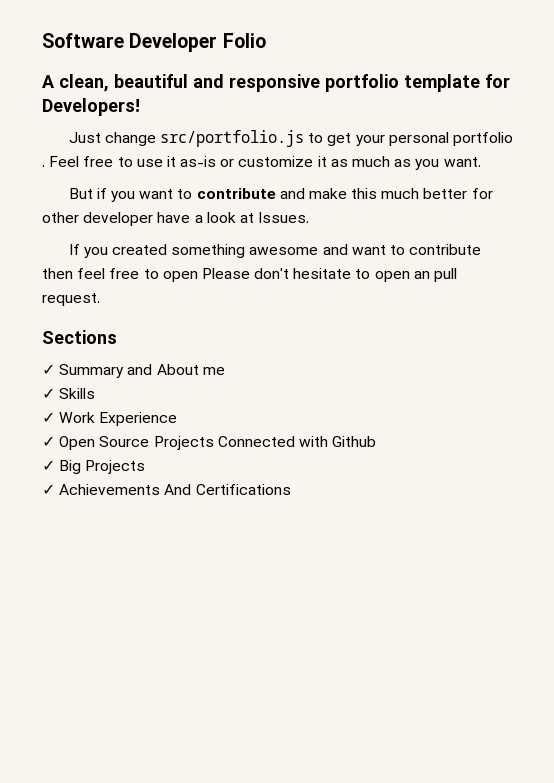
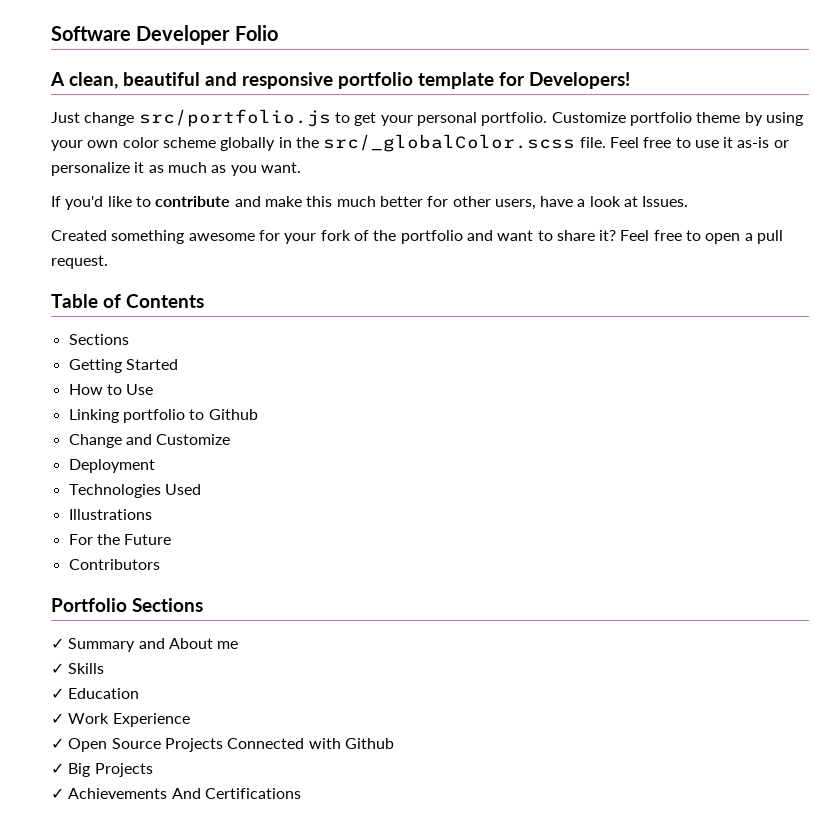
[452,132,513,146] [42,165,45,167] portfolio . -> [481,112,803,126] [51,134,606,152] portfolio. Customize portfolio theme by using your own color scheme globally in the src/_globalColor.scss file.
[238,156,314,167] customize -> [51,162,130,176] personalize
[68,188,174,202] But if you want -> [51,196,132,210] If you'd like
[83,212,154,226] developer -> [494,199,536,210] users,
[68,244,482,258] [42,268,458,282] [42,293,100,306] If you created something awesome and want to contribute then feel free to open Please don't hesitate to open an pull request. // -> [51,230,784,244] [51,255,108,269] [51,294,204,308] [68,334,129,345] [68,359,178,373] [68,384,154,395] [68,409,258,423] [68,434,231,448] [68,459,155,473] [68,484,201,498] [68,509,152,520] [68,534,172,545] [68,559,160,570] [51,598,127,612] Created something awesome for your fork of the portfolio and want to share it? Feel free to open a pull request. // Table of Contents // Sections // Getting Started // How to Use // Linking portfolio to Github // Change and Customize // Deployment // Technologies Used // Illustrations // For the Future // Contributors // Portfolio
(96, 393) none -> [51,688,140,699] // ✓ Education

